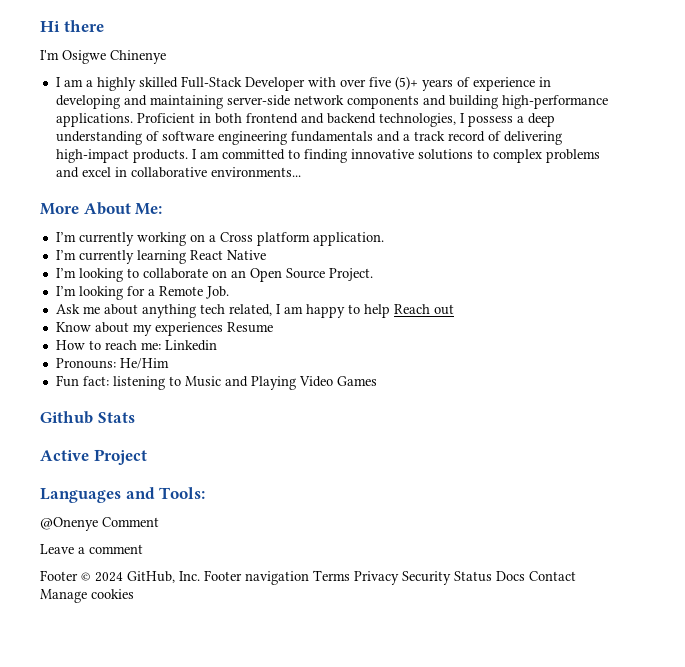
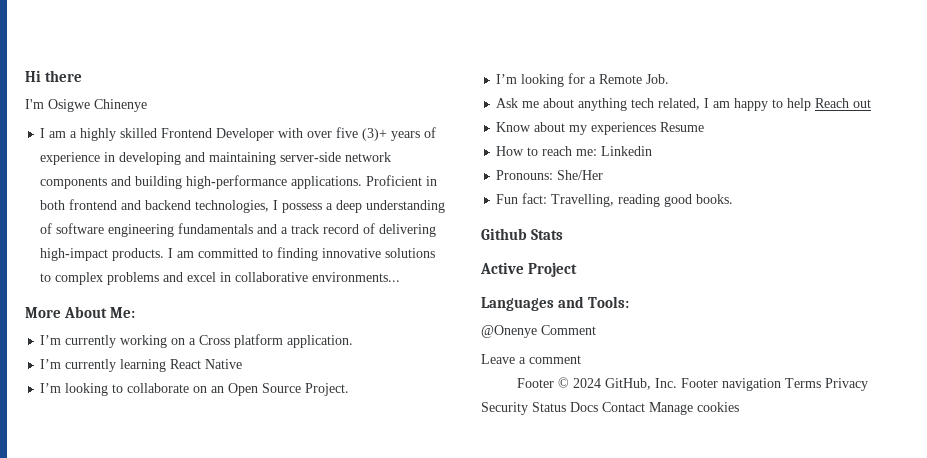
[180,76,242,88] Full-Stack -> [161,128,213,138] Frontend
[394,76,418,90] (5)+ -> [362,128,388,141] (3)+
[119,358,169,369] He/Him -> [557,170,604,180] She/Her
[112,376,377,390] listening to Music and Playing Video Games -> [551,194,734,207] Travelling, reading good books.

